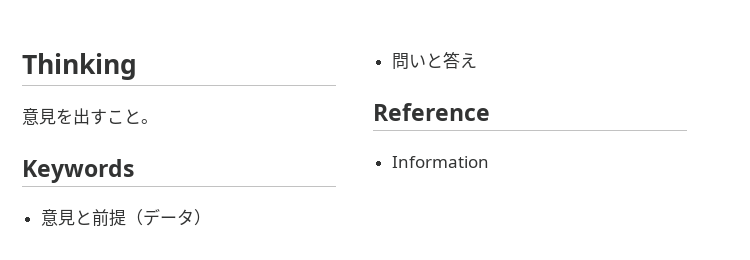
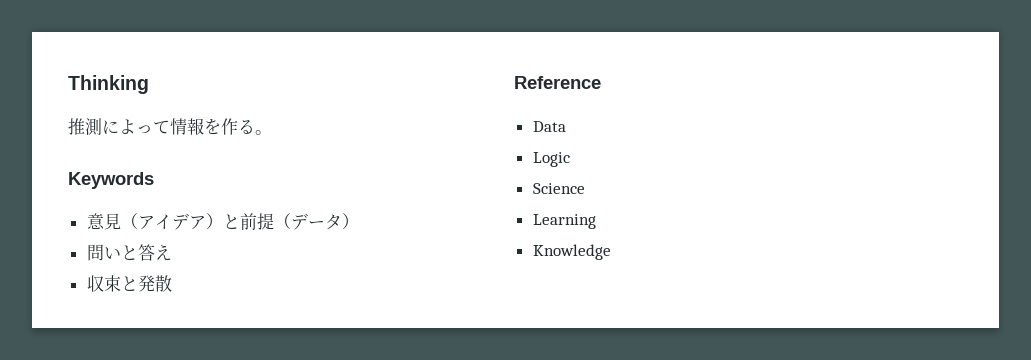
[22,108,141,125] 意見を出すこと -> [68,118,255,136] 推測によって情報を作る
(75, 217) none -> [120,213,223,230] （アイデア）
(477, 61) none -> [86,275,172,292] // 収束と発散
[391,156,489,168] Information -> [532,121,566,132] [532,152,570,167] [532,183,585,194] [532,214,596,229] [532,244,611,260] Data // Logic // Science // Learning // Knowledge

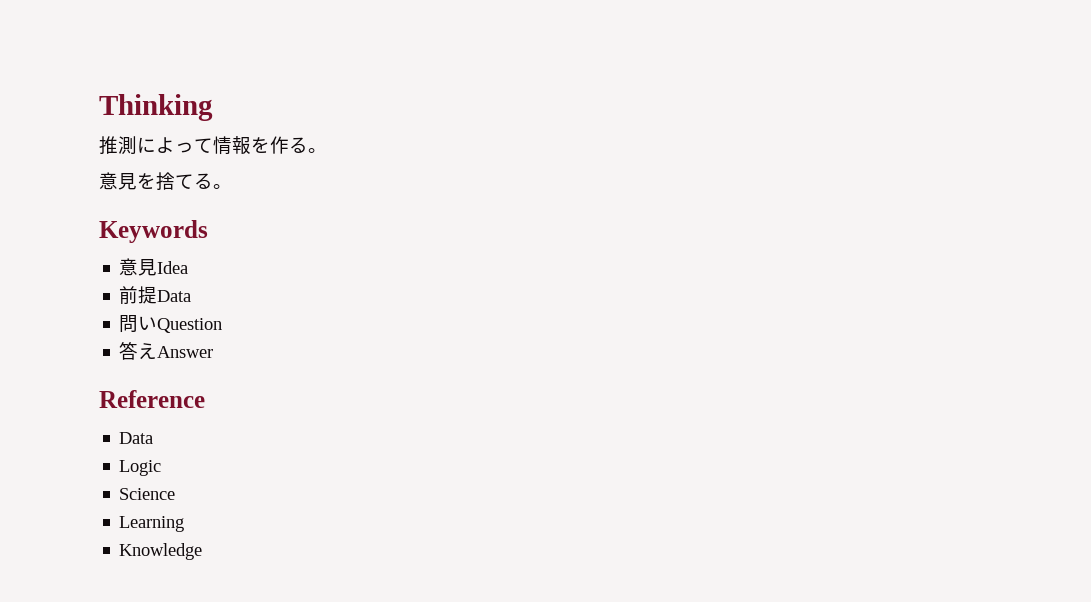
(272, 132) none -> [99,172,232,191] // 意見を捨てる。
[120,213,359,230] （アイデア）と前提（データ） -> [157,261,189,274] [119,286,192,304] Idea // 前提Data
[120,245,138,260] と -> [157,318,223,333] Question //
[86,275,172,292] // 収束と発散 -> [157,346,214,358] Answer

